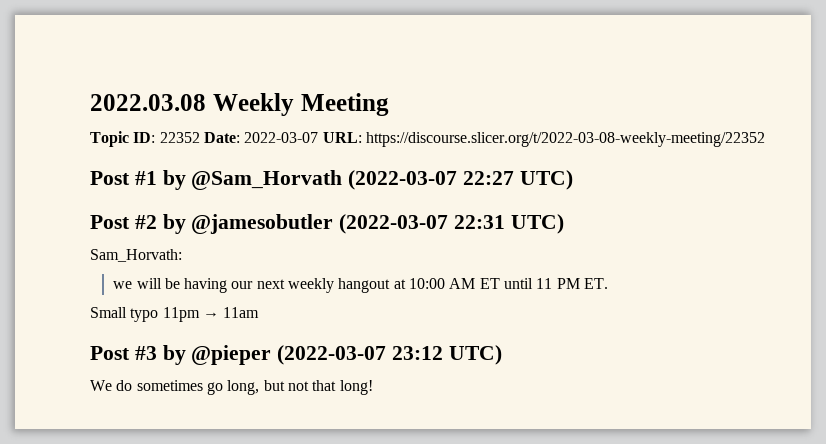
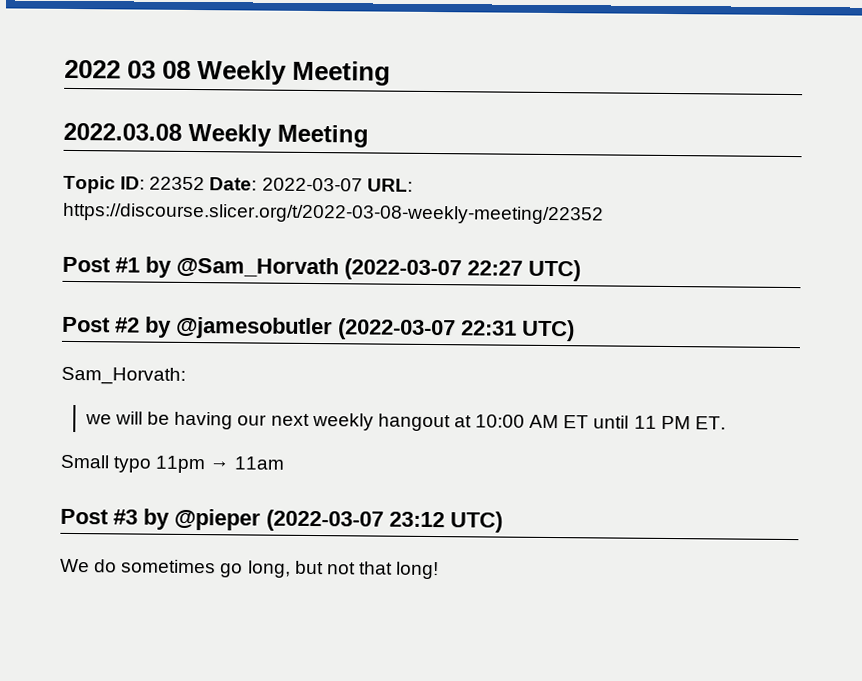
(90, 102) none -> [64,59,392,86] 2022 03 08 Weekly Meeting //

